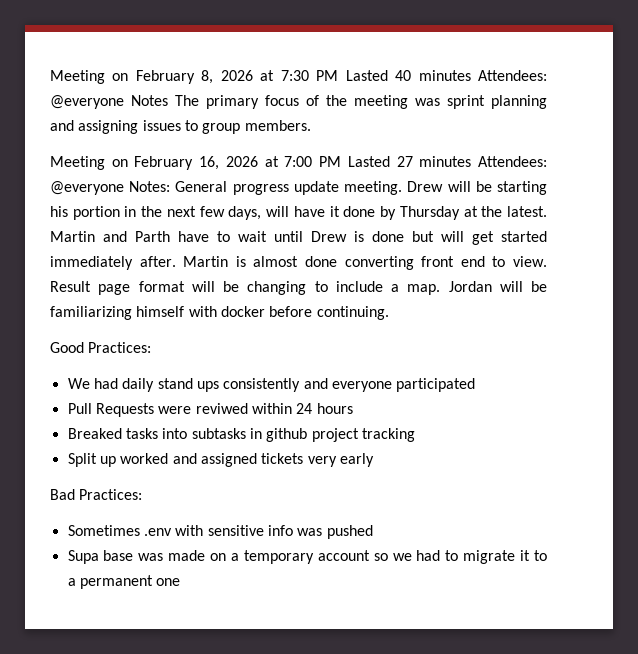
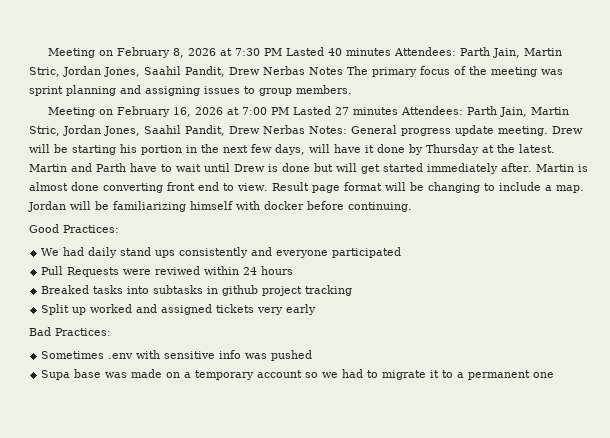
[50,95,124,109] @everyone -> [460,47,563,58] [29,66,305,77] Parth Jain, Martin Stric, Jordan Jones, Saahil Pandit, Drew Nerbas
[50,181,124,195] @everyone -> [467,106,570,117] [29,125,305,136] Parth Jain, Martin Stric, Jordan Jones, Saahil Pandit, Drew Nerbas

